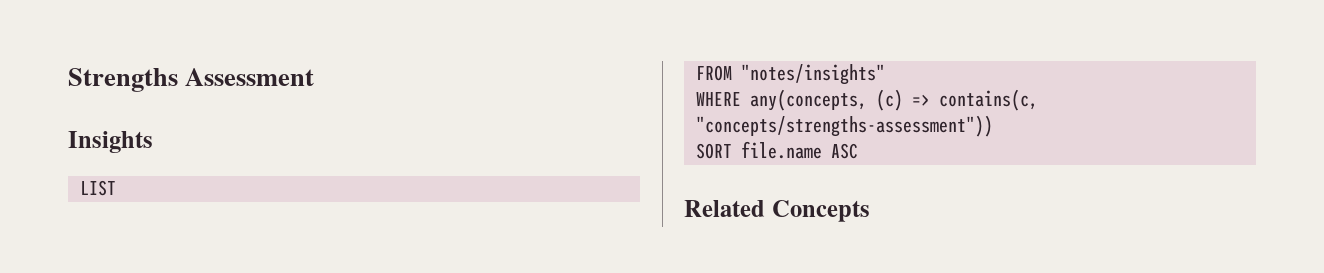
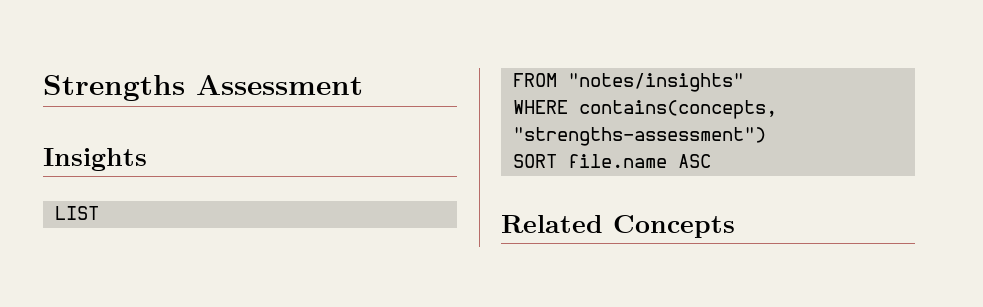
[750,89,1039,111] [696,115,994,137] any(concepts, (c) => contains(c, "concepts/strengths-assessment")) -> [579,100,778,119] [513,127,767,146] contains(concepts, "strengths-assessment")

